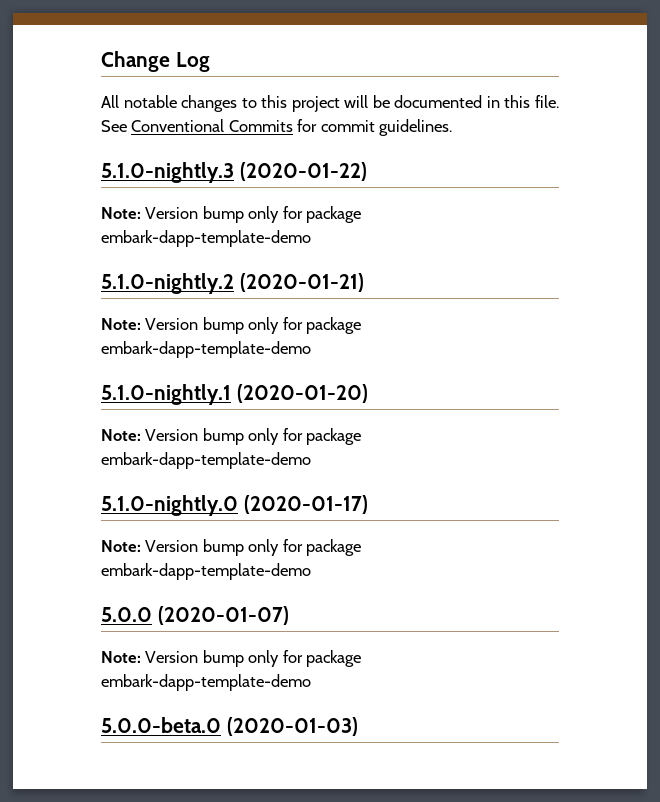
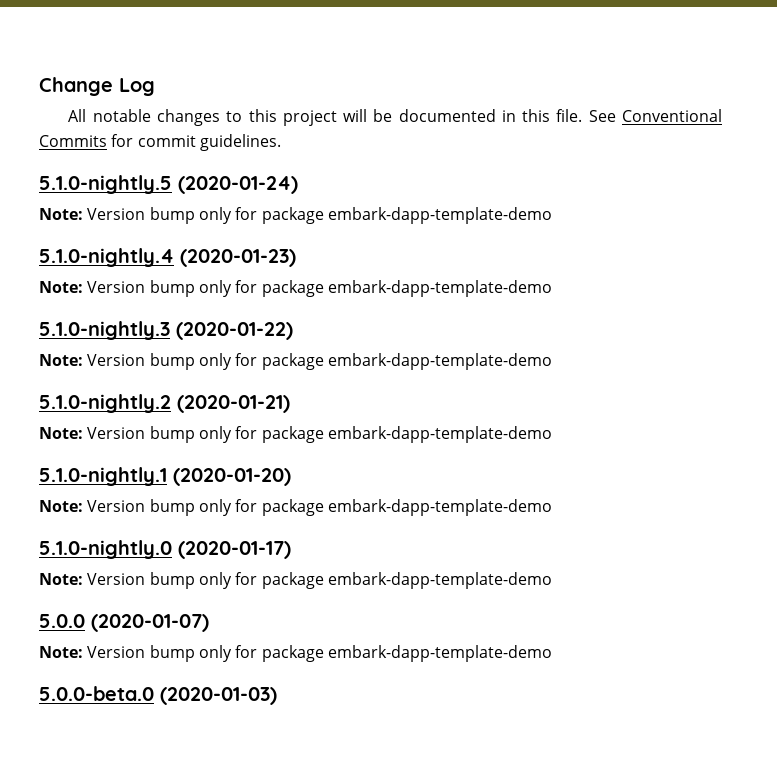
(453, 127) none -> [39,175,298,194] [39,207,552,224] [39,248,296,267] [39,280,552,297] // 5.1.0-nightly.5 (2020-01-24) // Note: Version bump only for package embark-dapp-template-demo // 5.1.0-nightly.4 (2020-01-23) // Note: Version bump only for package embark-dapp-template-demo

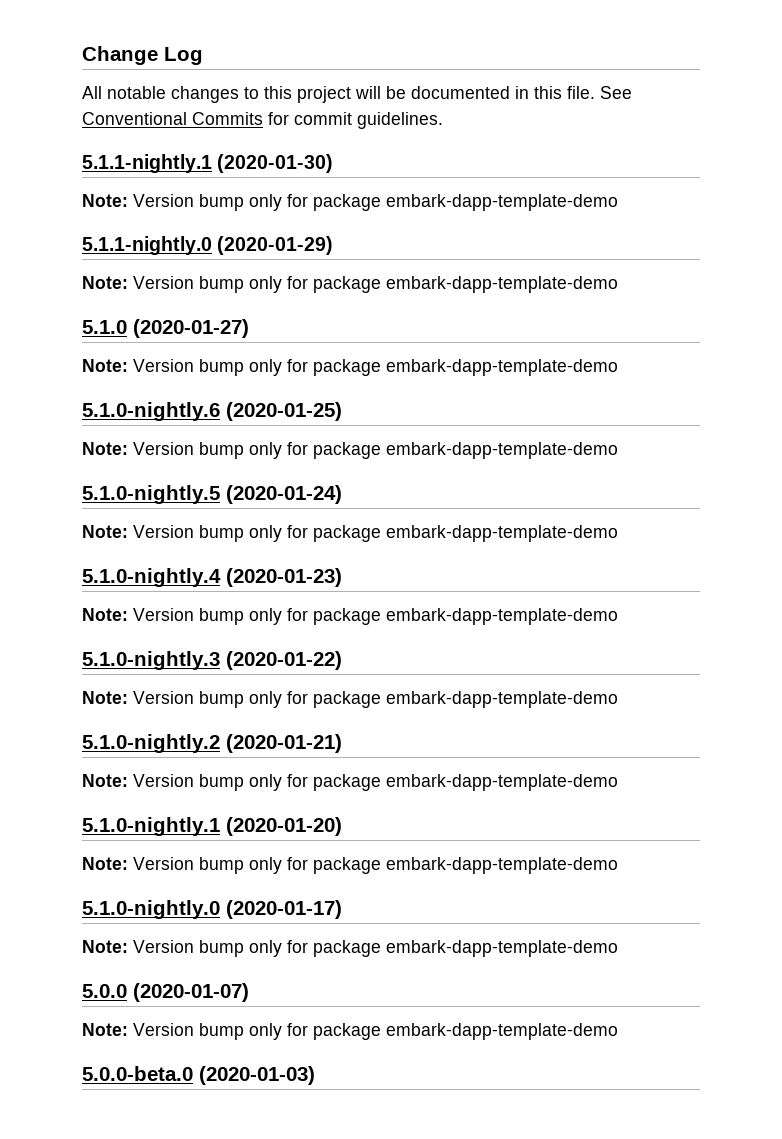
(281, 142) none -> [82,154,334,173] [82,194,618,211] [82,236,334,255] [82,276,618,293] [82,319,249,338] [82,359,618,376] [82,402,342,421] [82,442,618,459] // 5.1.1-nightly.1 (2020-01-30) // Note: Version bump only for package embark-dapp-template-demo // 5.1.1-nightly.0 (2020-01-29) // Note: Version bump only for package embark-dapp-template-demo // 5.1.0 (2020-01-27) // Note: Version bump only for package embark-dapp-template-demo // 5.1.0-nightly.6 (2020-01-25) // Note: Version bump only for package embark-dapp-template-demo

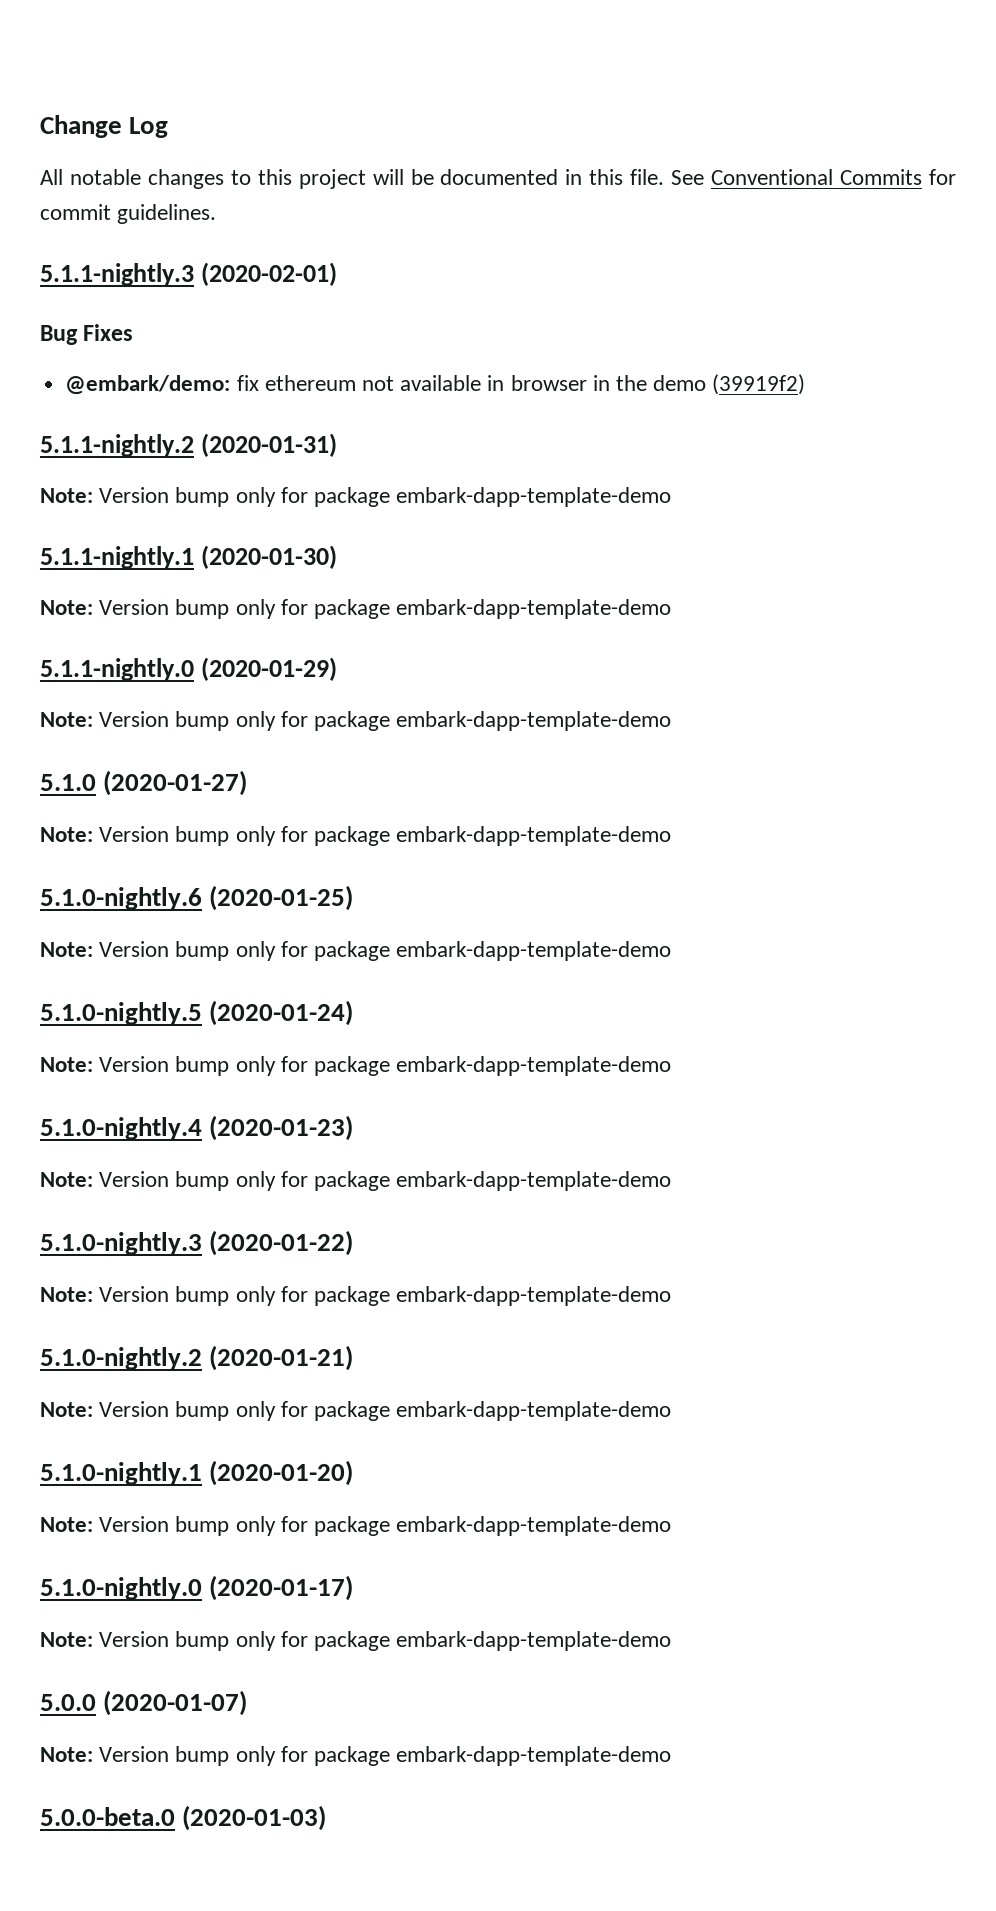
(443, 120) none -> [40,262,337,286] [40,324,134,345] [65,374,806,395] [40,433,337,457] [40,487,672,507] // 5.1.1-nightly.3 (2020-02-01) // Bug Fixes // @embark/demo: fix ethereum not available in browser in the demo (39919f2) // 5.1.1-nightly.2 (2020-01-31) // Note: Version bump only for package embark-dapp-template-demo

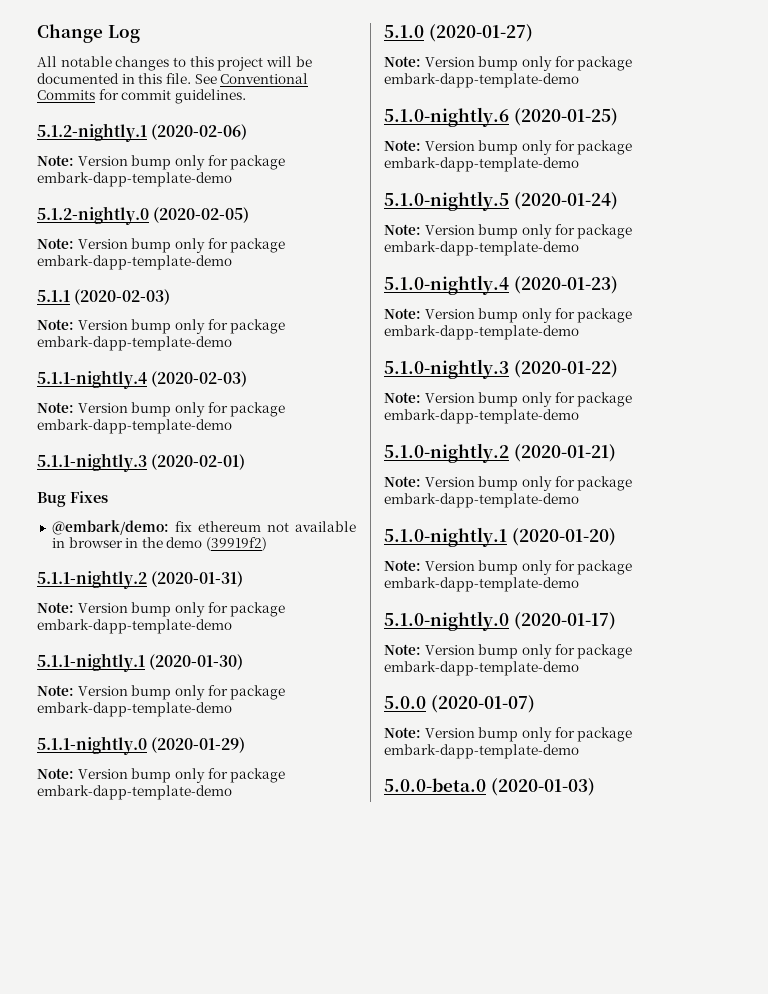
(217, 214) none -> [37,123,248,142] [37,155,286,170] [37,172,232,187] [37,206,250,225] [37,238,286,253] [37,255,232,270] [37,289,171,305] [37,319,286,334] [37,336,232,351] [37,370,248,389] [37,402,286,417] [37,419,232,434] // 5.1.2-nightly.1 (2020-02-06) // Note: Version bump only for package embark-dapp-template-demo // 5.1.2-nightly.0 (2020-02-05) // Note: Version bump only for package embark-dapp-template-demo // 5.1.1 (2020-02-03) // Note: Version bump only for package embark-dapp-template-demo // 5.1.1-nightly.4 (2020-02-03) // Note: Version bump only for package embark-dapp-template-demo

